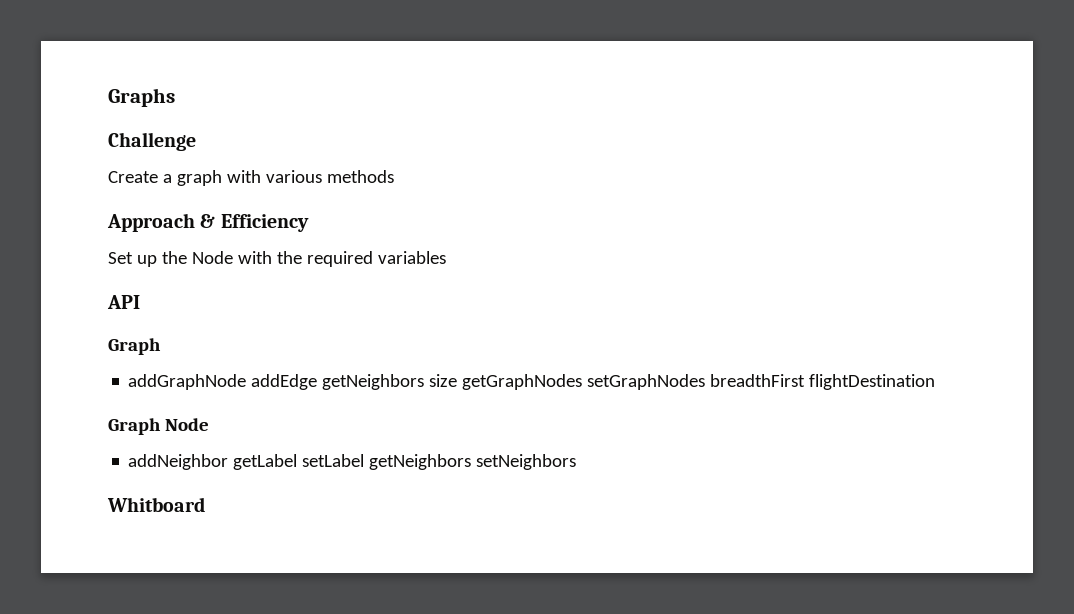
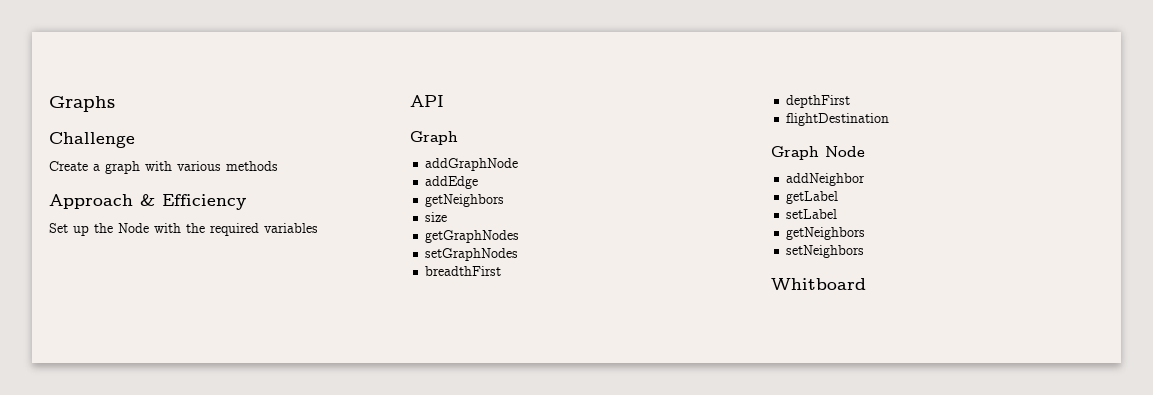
(247, 382) none -> (519, 164) //
[322,374,425,390] getNeighbors -> [425,194,505,207] // getNeighbors //
(458, 380) none -> (448, 217) //
(583, 382) none -> (520, 236) //
(706, 382) none -> (519, 254) //
(806, 380) none -> [786,95,851,108] // depthFirst //
(229, 462) none -> (866, 179) //
(298, 462) none -> (839, 197) //
[369,454,472,470] getNeighbors -> [786,227,866,240] // getNeighbors //

